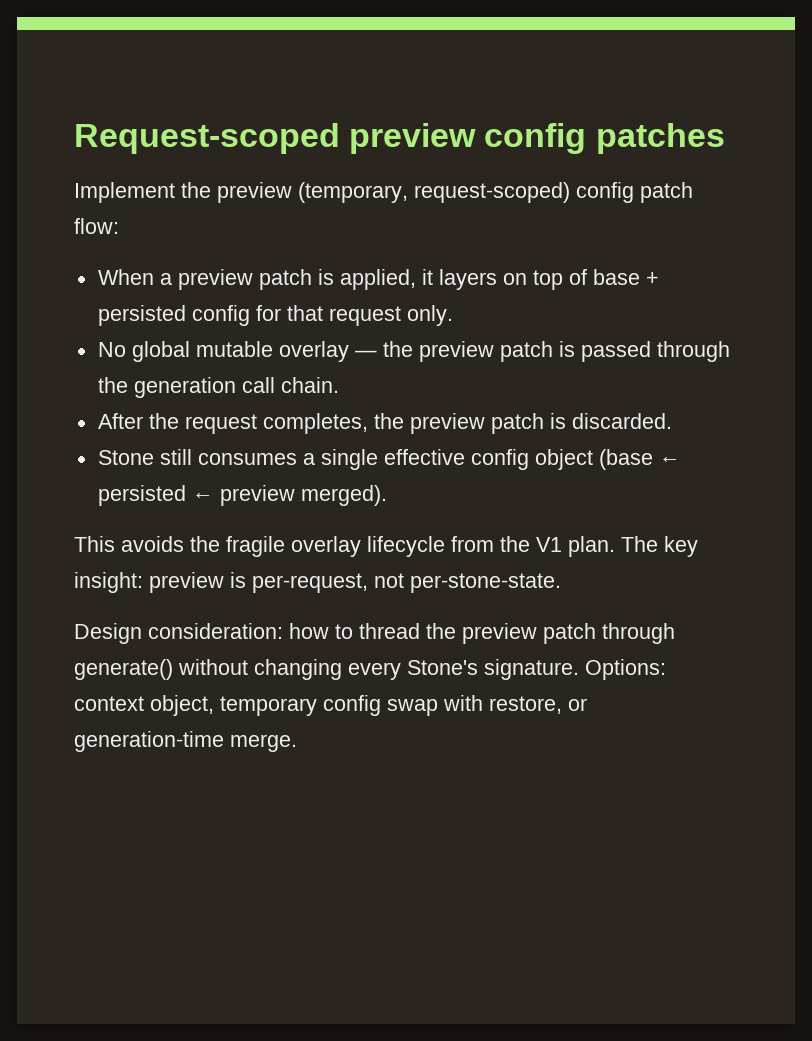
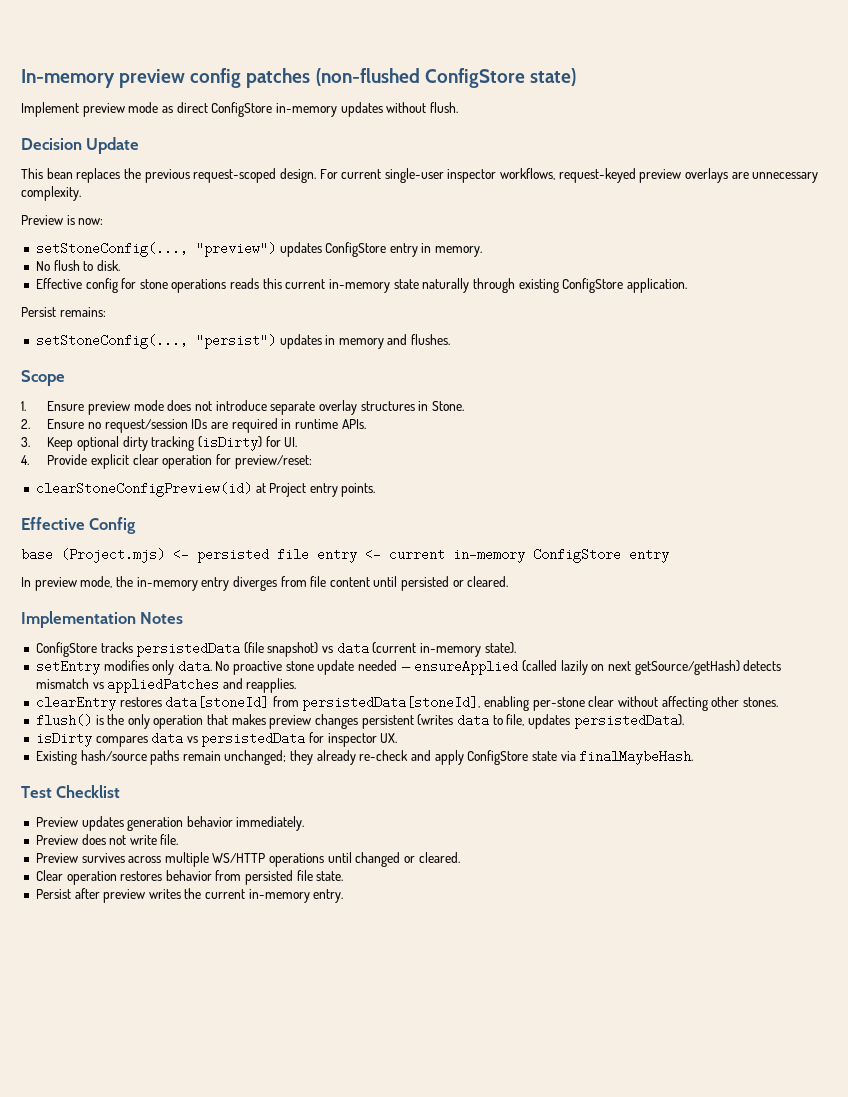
[74,123,340,154] Request-scoped -> [21,69,115,88] In-memory
[74,182,693,203] [74,218,119,234] [97,269,659,290] [97,305,453,326] [97,341,730,362] [97,377,339,398] [97,413,672,434] [97,449,681,470] [97,485,387,506] [74,536,698,557] [74,572,561,593] [74,623,675,644] [74,659,666,680] [74,695,587,716] [74,731,297,752] // Implement the preview (temporary, request-scoped) config patch flow: // When a preview patch is applied, it layers on top of base + persisted config for that request only. // No global mutable overlay — the preview patch is passed through the generation call chain. // After the request completes, the preview patch is discarded. // Stone still consumes a single effective config object (base ← persisted ← preview merged). // This avoids the fragile overlay lifecycle from the V1 plan. The key insight: preview is per-request, not per-stone-state. // Design consideration: how to thread the preview patch through generate() without changing every Stone's signature. Options: context object, temporary config swap with restore, or generation-time merge. -> [315,68,576,88] [21,102,458,117] [21,137,140,154] [21,168,819,183] [21,186,81,201] [21,215,104,225] [35,242,483,257] [35,260,120,271] [35,278,687,293] [21,307,106,317] [35,334,451,349] [21,370,65,386] [21,400,464,415] [21,418,366,433] [21,436,298,451] [21,454,312,469] [35,482,376,497] [21,517,137,534] [21,548,669,563] [21,576,509,591] [21,611,184,628] [35,642,516,657] [35,660,782,675] [35,678,297,693] [35,696,778,711] [35,714,684,729] [35,732,398,747] [35,750,694,765] [21,785,121,798] [35,816,305,831] [35,834,179,845] [35,852,460,867] [35,870,344,885] [35,888,344,903] (non-flushed ConfigStore state) // Implement preview mode as direct ConfigStore in-memory updates without flush. // Decision Update // This bean replaces the previous request-scoped design. For current single-user inspector workflows, request-keyed preview overlays are unnecessary complexity. // Preview is now: // setStoneConfig(..., "preview") updates ConfigStore entry in memory. // No flush to disk. // Effective config for stone operations reads this current in-memory state naturally through existing ConfigStore application. // Persist remains: // setStoneConfig(..., "persist") updates in memory and flushes. // Scope // 1. Ensure preview mode does not introduce separate overlay structures in Stone. // 2. Ensure no request/session IDs are required in runtime APIs. // 3. Keep optional dirty tracking (isDirty) for UI. // 4. Provide explicit clear operation for preview/reset: // clearStoneConfigPreview(id) at Project entry points. // Effective Config // base (Project.mjs) <- persisted file entry <- current in-memory ConfigStore entry // In preview mode, the in-memory entry diverges from file content until persisted or cleared. // Implementation Notes // ConfigStore tracks persistedData (file snapshot) vs data (current in-memory state). // setEntry modifies only data. No proactive stone update needed — ensureApplied (called lazily on next getSource/getHash) detects mismatch vs appliedPatches and reapplies. // clearEntry restores data[stoneId] from persistedData[stoneId], enabling per-stone clear without affecting other stones. // flush() is the only operation that makes preview changes persistent (writes data to file, updates persistedData). // isDirty compares data vs persistedData for inspector UX. // Existing hash/source paths remain unchanged; they already re-check and apply ConfigStore state via finalMaybeHash. // Test Checklist // Preview updates generation behavior immediately. // Preview does not write file. // Preview survives across multiple WS/HTTP operations until changed or cleared. // Clear operation restores behavior from persisted file state. // Persist after preview writes the current in-memory entry.

